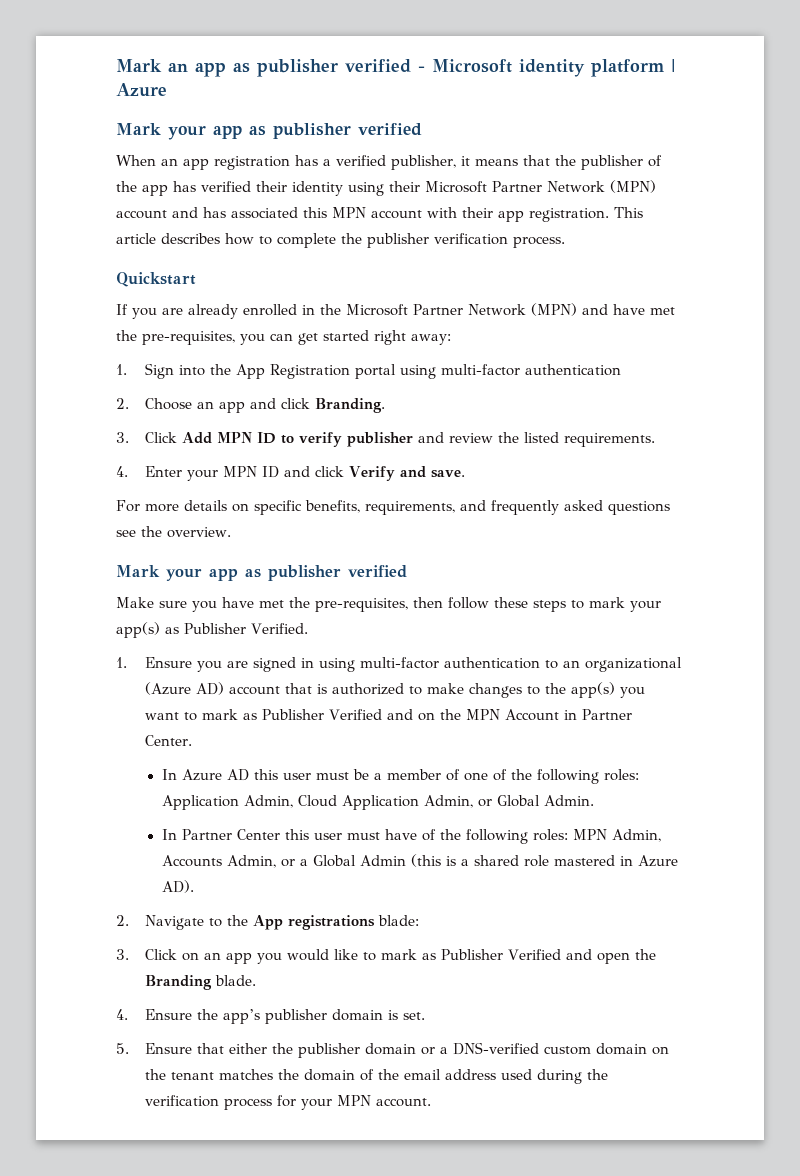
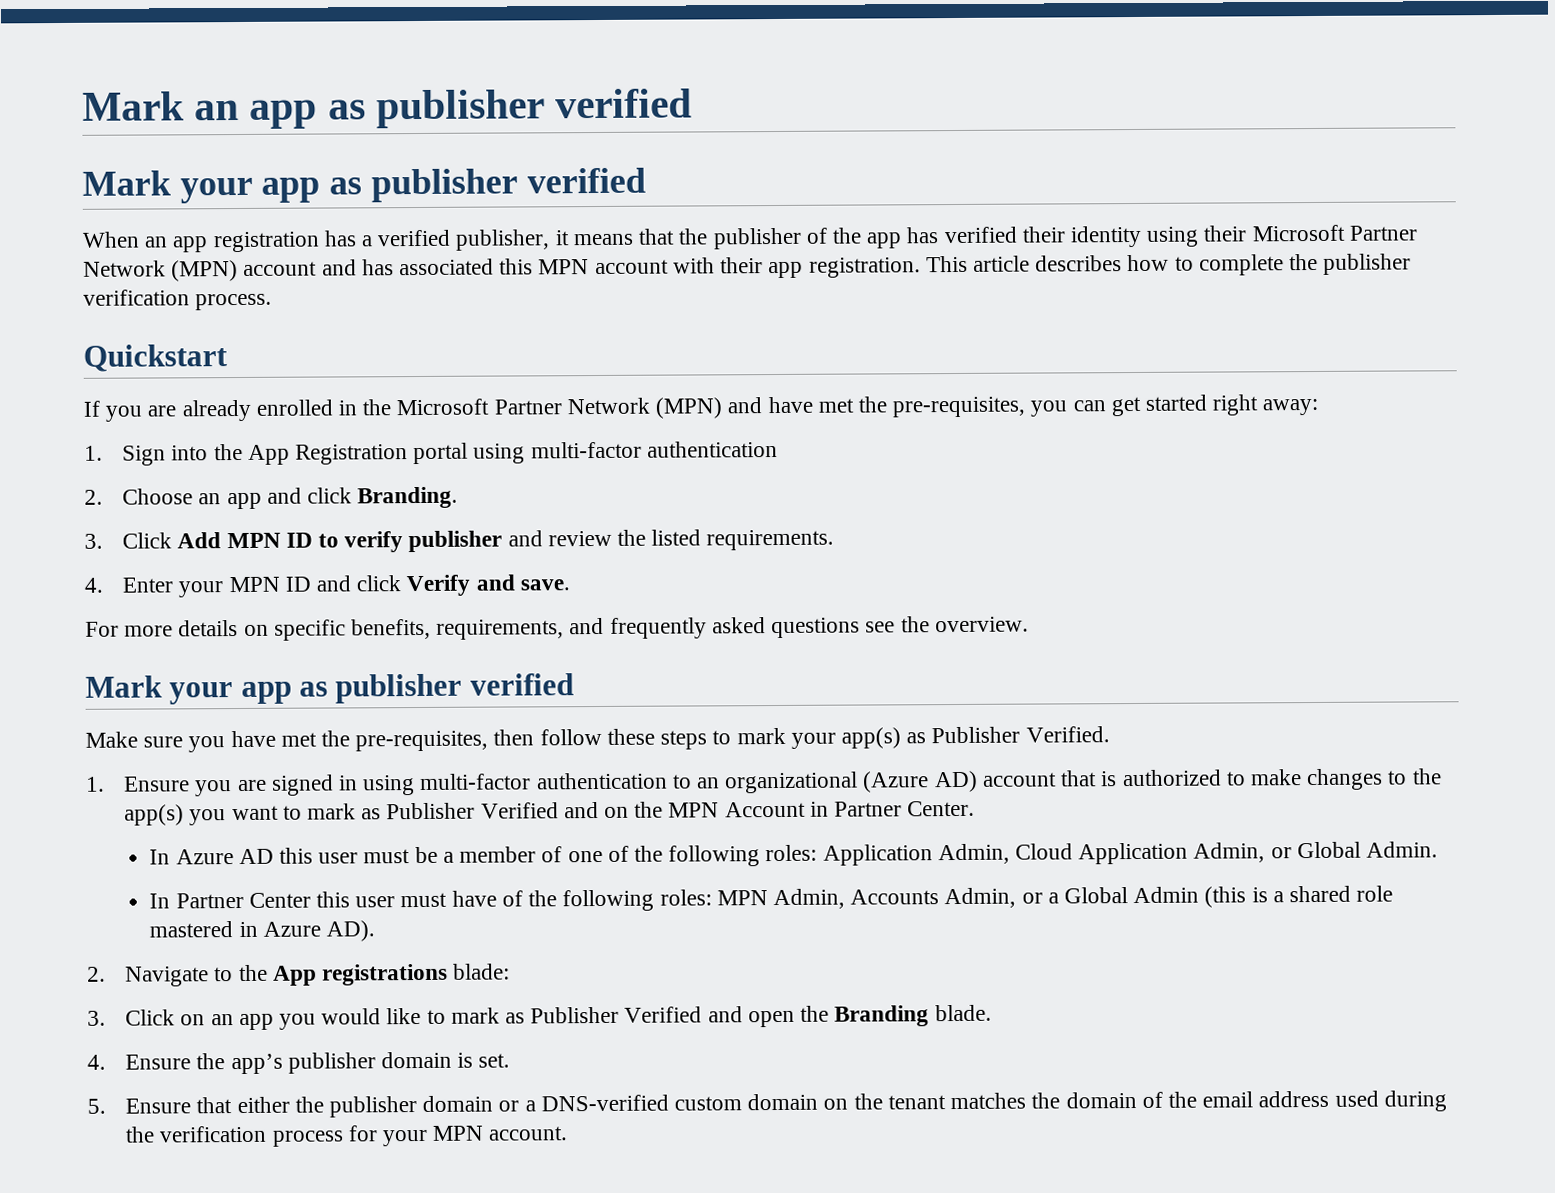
[418,59,676,77] [116,83,167,97] - Microsoft identity platform | Azure -> (693, 103) none

